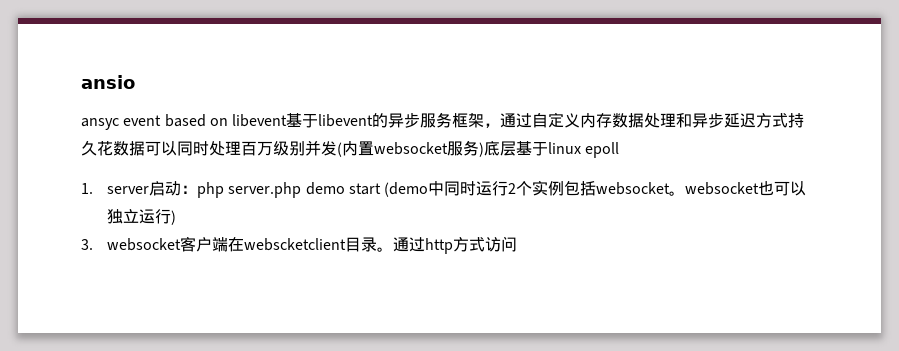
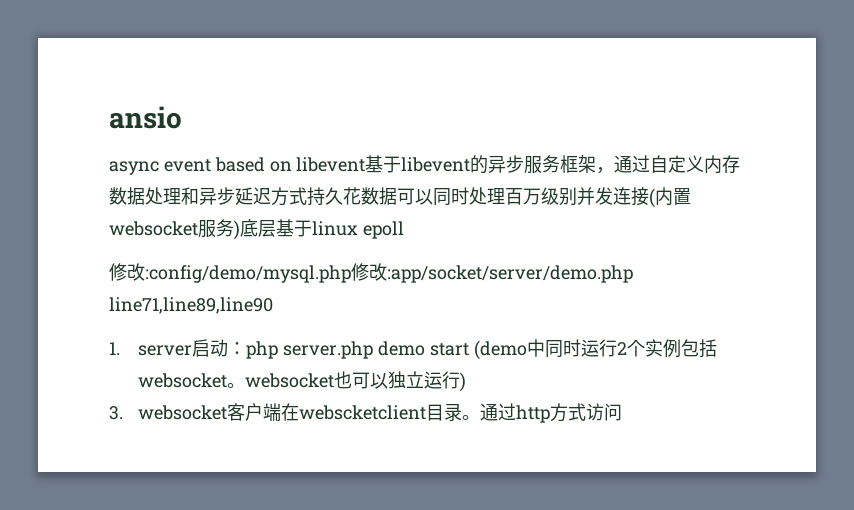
[81,118,119,130] ansyc -> [109,161,159,175] async
(337, 148) none -> [613,187,649,206] 连接
(620, 150) none -> [109,263,633,283] [109,297,273,314] // 修改:config/demo/mysql.php修改:app/socket/server/demo.php line71,line89,line90

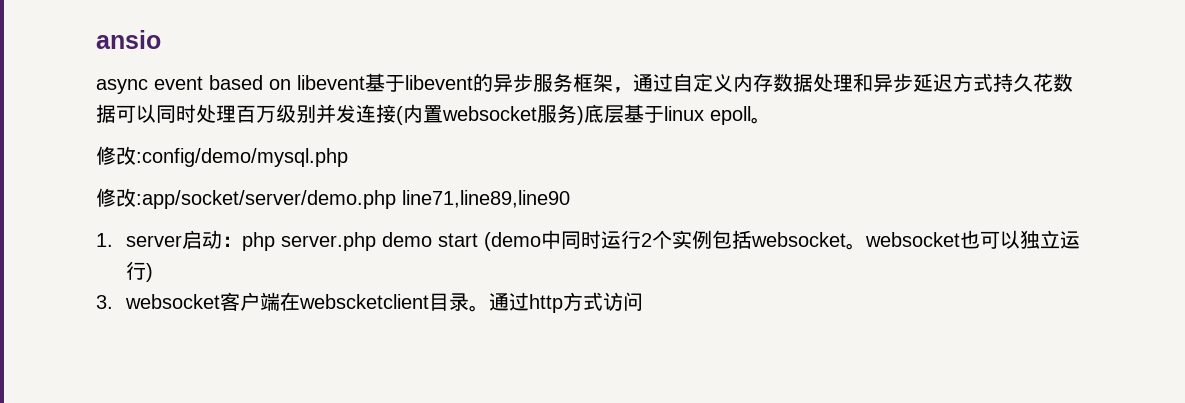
(404, 230) none -> [751,117,771,124] 。
(351, 274) none -> (348, 157) //

